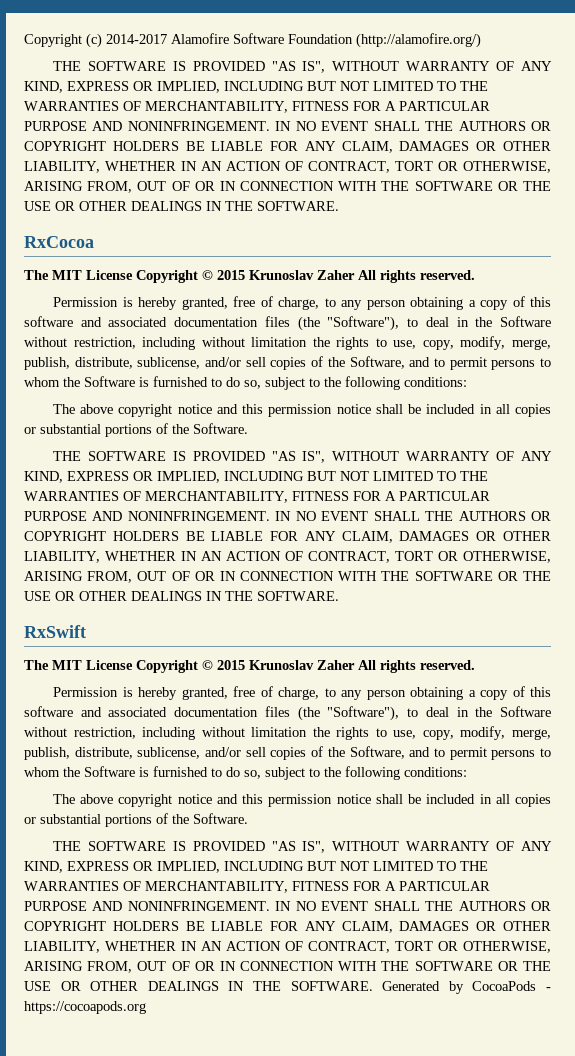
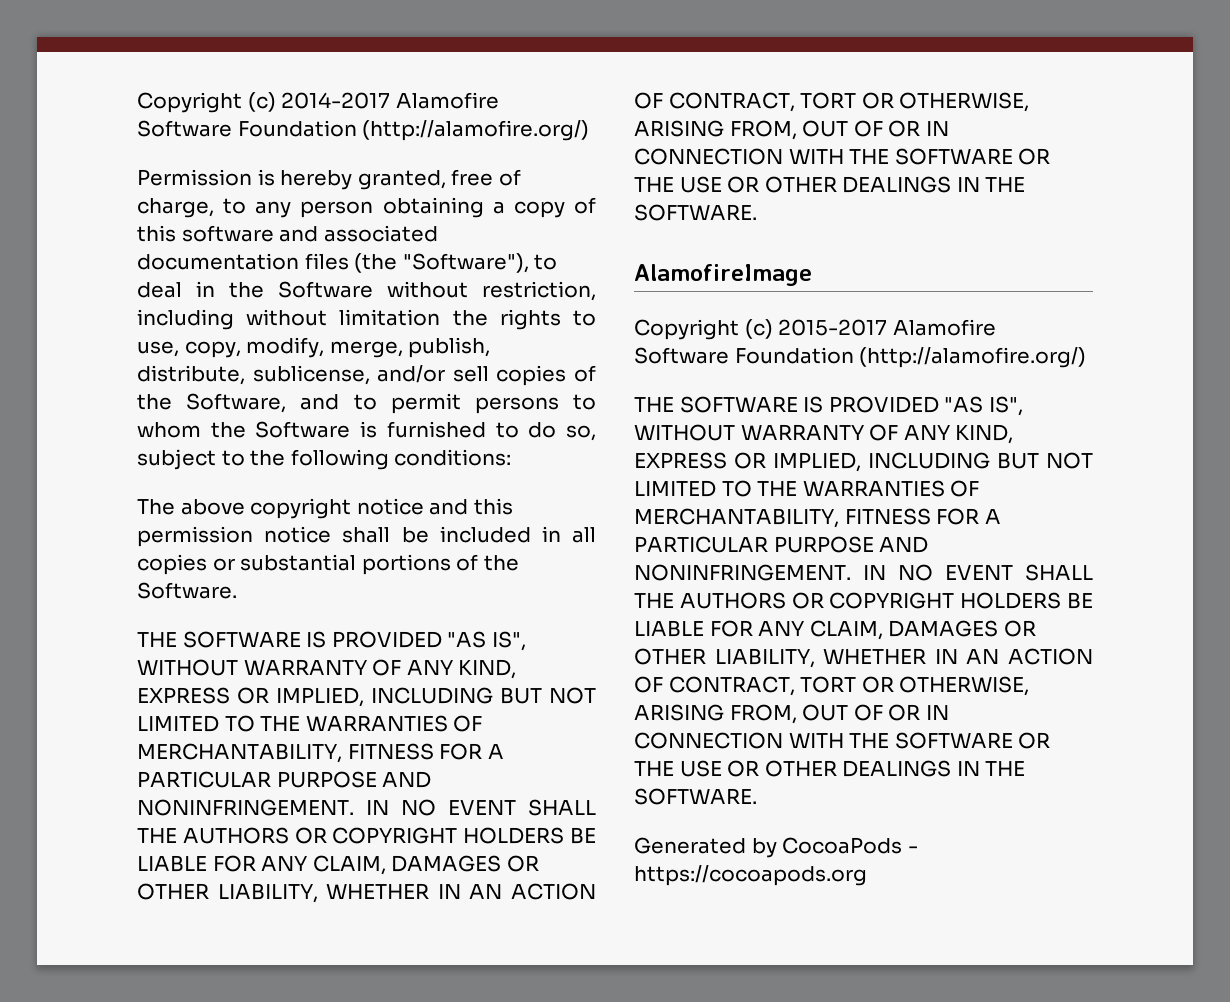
[53,61,552,73] [24,81,488,93] [24,101,490,113] [24,121,552,131] [24,141,551,153] [24,161,551,173] [24,181,551,193] [24,201,339,211] [24,236,94,248] [24,270,475,283] // THE SOFTWARE IS PROVIDED "AS IS", WITHOUT WARRANTY OF ANY KIND, EXPRESS OR IMPLIED, INCLUDING BUT NOT LIMITED TO THE WARRANTIES OF MERCHANTABILITY, FITNESS FOR A PARTICULAR PURPOSE AND NONINFRINGEMENT. IN NO EVENT SHALL THE AUTHORS OR COPYRIGHT HOLDERS BE LIABLE FOR ANY CLAIM, DAMAGES OR OTHER LIABILITY, WHETHER IN AN ACTION OF CONTRACT, TORT OR OTHERWISE, ARISING FROM, OUT OF OR IN CONNECTION WITH THE SOFTWARE OR THE USE OR OTHER DEALINGS IN THE SOFTWARE. // RxCocoa // The MIT License Copyright © 2015 Krunoslav Zaher All rights reserved. -> (590, 130) none
[24,625,86,638] [24,660,475,673] [53,686,552,700] [24,706,552,721] [24,726,551,740] [24,746,551,760] [24,766,467,780] [53,794,551,807] [24,813,248,827] RxSwift // The MIT License Copyright © 2015 Krunoslav Zaher All rights reserved. // Permission is hereby granted, free of charge, to any person obtaining a copy of this software and associated documentation files (the "Software"), to deal in the Software without restriction, including without limitation the rights to use, copy, modify, merge, publish, distribute, sublicense, and/or sell copies of the Software, and to permit persons to whom the Software is furnished to do so, subject to the following conditions: // The above copyright notice and this permission notice shall be included in all copies or substantial portions of the Software. -> [634,264,812,286] [634,319,996,340] [634,347,1087,368] AlamofireImage // Copyright (c) 2015-2017 Alamofire Software Foundation (http://alamofire.org/)
(373, 986) none -> (757, 796) //

